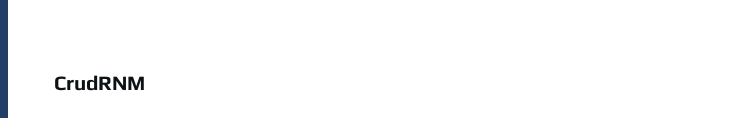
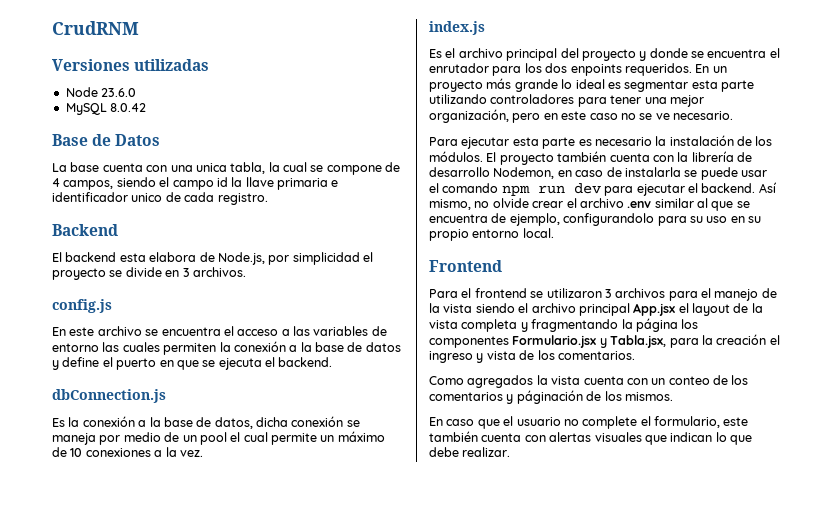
(145, 83) none -> [52,59,210,71] [65,87,137,97] [65,103,147,115] [52,134,161,146] [52,162,401,175] [52,177,339,190] [52,192,268,205] [52,224,118,236] [52,252,373,265] [52,267,246,280] [52,299,112,313] [52,326,387,336] [52,341,401,355] [52,357,333,370] [52,389,166,403] [52,416,360,429] [52,431,385,445] [52,447,203,457] [429,21,485,35] [429,48,780,61] [429,63,727,76] [429,78,754,92] [429,94,704,107] [429,109,733,123] [429,135,773,149] [429,151,752,165] [429,167,767,180] [429,182,777,196] [429,198,750,211] [429,213,761,226] [429,228,554,241] [429,260,502,272] [429,288,777,301] [429,303,763,316] [429,318,699,332] [429,334,780,348] [429,350,635,363] [429,375,749,388] [429,390,673,404] [429,416,749,429] [429,431,752,445] [429,447,511,457] // Versiones utilizadas // Node 23.6.0 // MySQL 8.0.42 // Base de Datos // La base cuenta con una unica tabla, la cual se compone de 4 campos, siendo el campo id la llave primaria e identificador unico de cada registro. // Backend // El backend esta elabora de Node.js, por simplicidad el proyecto se divide en 3 archivos. // config.js // En este archivo se encuentra el acceso a las variables de entorno las cuales permiten la conexión a la base de datos y define el puerto en que se ejecuta el backend. // dbConnection.js // Es la conexión a la base de datos, dicha conexión se maneja por medio de un pool el cual permite un máximo de 10 conexiones a la vez. // index.js // Es el archivo principal del proyecto y donde se encuentra el enrutador para los dos enpoints requeridos. En un proyecto más grande lo ideal es segmentar esta parte utilizando controladores para tener una mejor organización, pero en este caso no se ve necesario. // Para ejecutar esta parte es necesario la instalación de los módulos. El proyecto también cuenta con la librería de desarrollo Nodemon, en caso de instalarla se puede usar el comando npm run dev para ejecutar el backend. Así mismo, no olvide crear el archivo .env similar al que se encuentra de ejemplo, configurandolo para su uso en su propio entorno local. // Frontend // Para el frontend se utilizaron 3 archivos para el manejo de la vista siendo el archivo principal App.jsx el layout de la vista completa y fragmentando la página los componentes Formulario.jsx y Tabla.jsx, para la creación el ingreso y vista de los comentarios. // Como agregados la vista cuenta con un conteo de los comentarios y páginación de los mismos. // En caso que el usuario no complete el formulario, este también cuenta con alertas visuales que indican lo que debe realizar.

